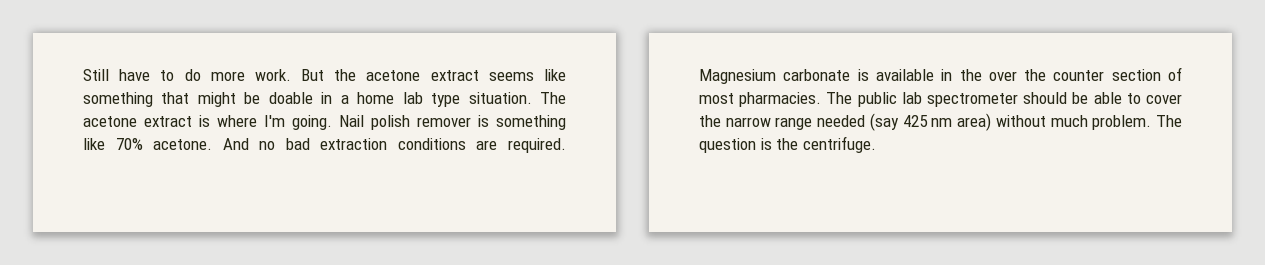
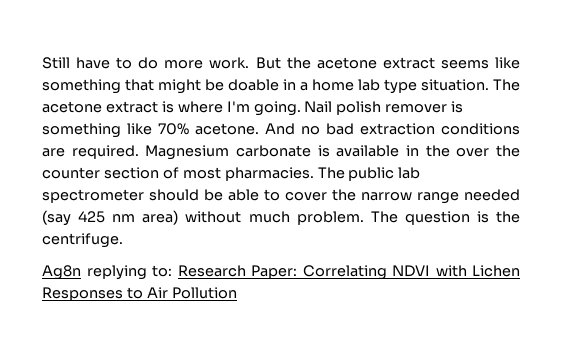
(876, 144) none -> [42,265,520,280] [42,287,237,301] // Ag8n replying to: Research Paper: Correlating NDVI with Lichen Responses to Air Pollution

